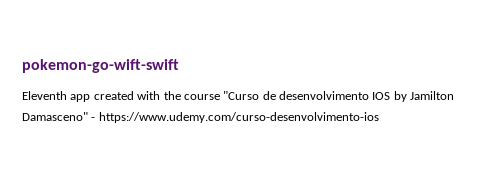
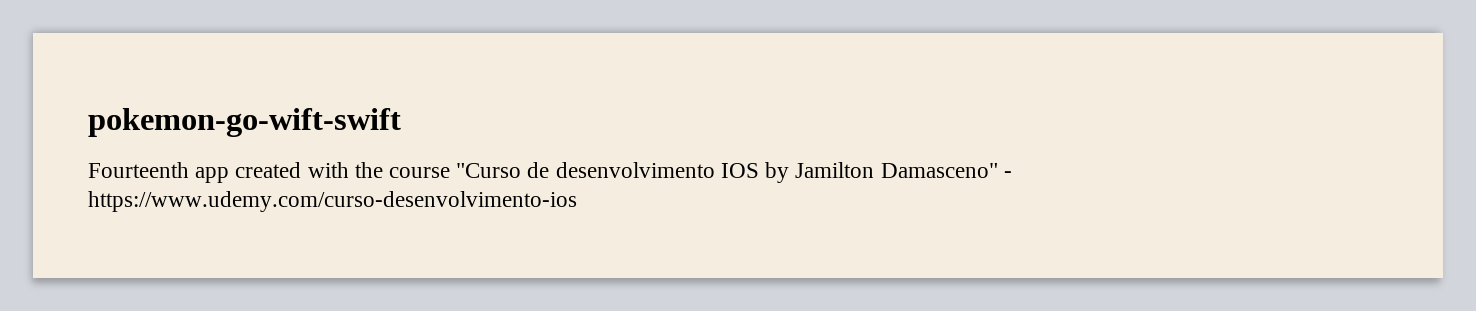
[22,91,67,100] Eleventh -> [88,162,189,178] Fourteenth

